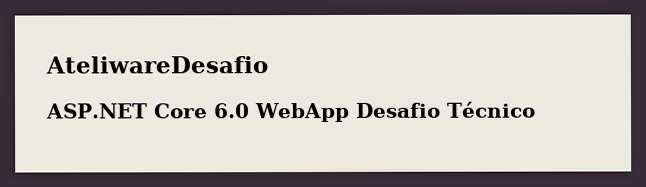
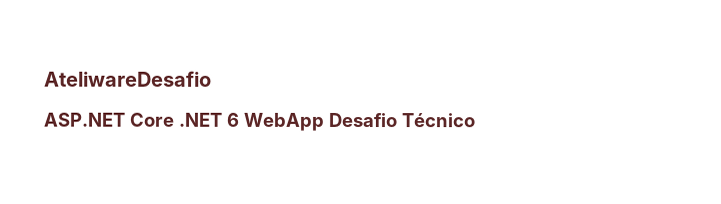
[213,103,250,119] 6.0 -> [177,112,239,127] .NET 6

